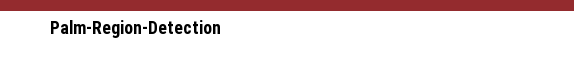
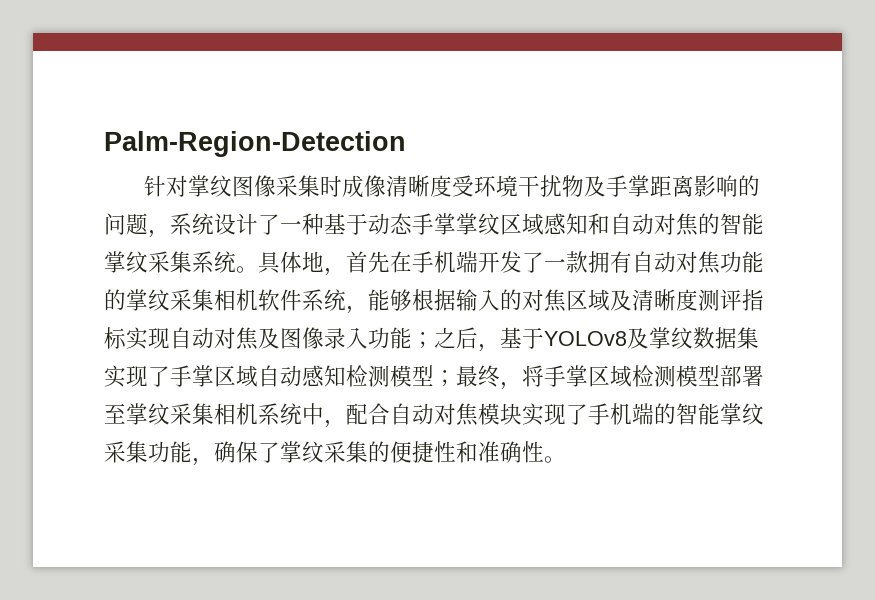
(221, 29) none -> [143,175,760,198] [104,213,764,238] [104,251,764,276] [104,289,764,314] [104,327,759,352] [104,365,764,390] [104,403,764,428] [104,441,566,466] // 针对掌纹图像采集时成像清晰度受环境干扰物及手掌距离影响的问题，系统设计了一种基于动态手掌掌纹区域感知和自动对焦的智能掌纹采集系统。具体地，首先在手机端开发了一款拥有自动对焦功能的掌纹采集相机软件系统，能够根据输入的对焦区域及清晰度测评指标实现自动对焦及图像录入功能；之后，基于YOLOv8及掌纹数据集实现了手掌区域自动感知检测模型；最终，将手掌区域检测模型部署至掌纹采集相机系统中，配合自动对焦模块实现了手机端的智能掌纹采集功能，确保了掌纹采集的便捷性和准确性。

